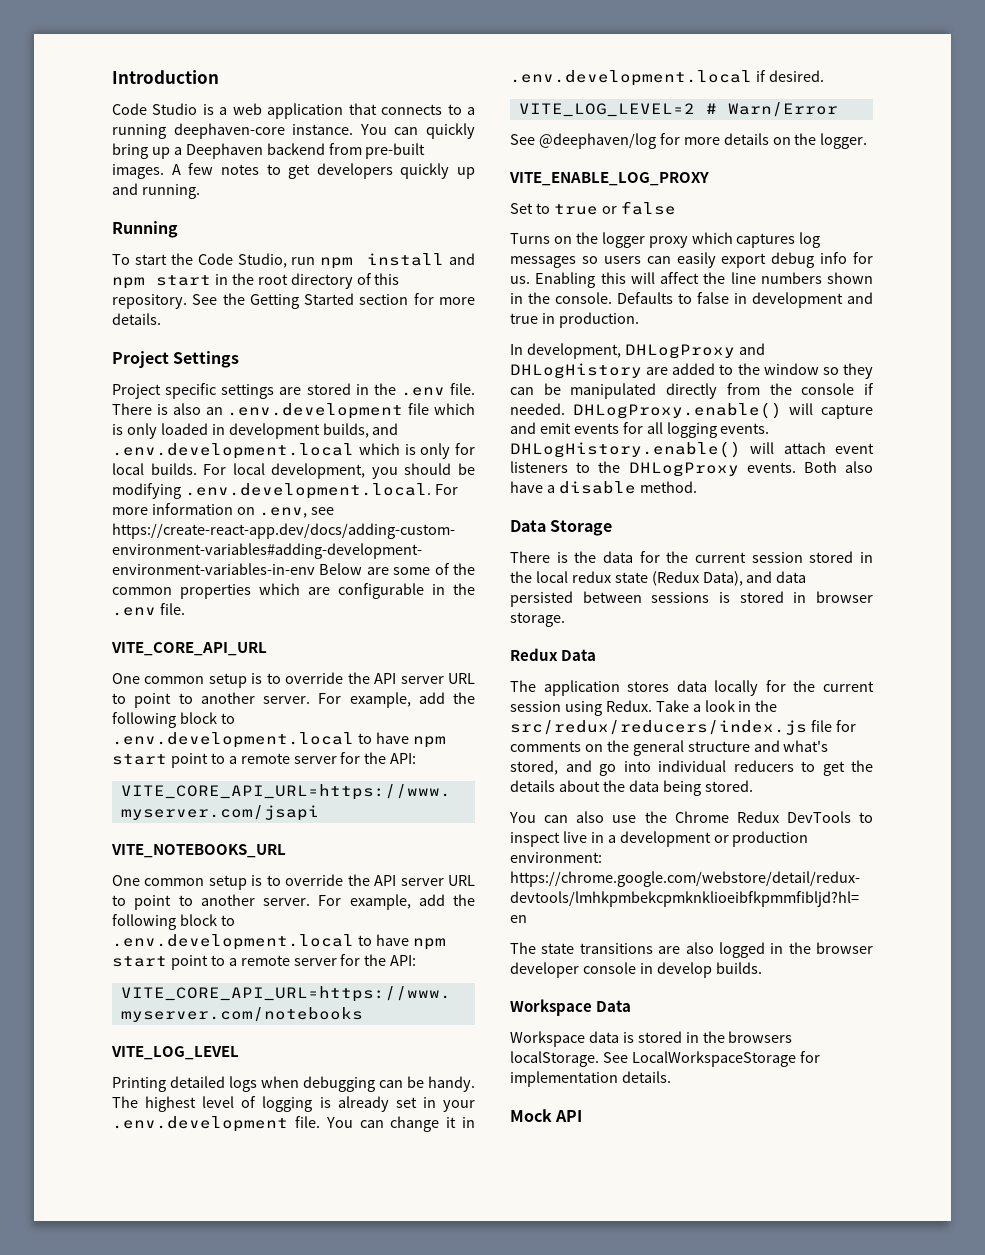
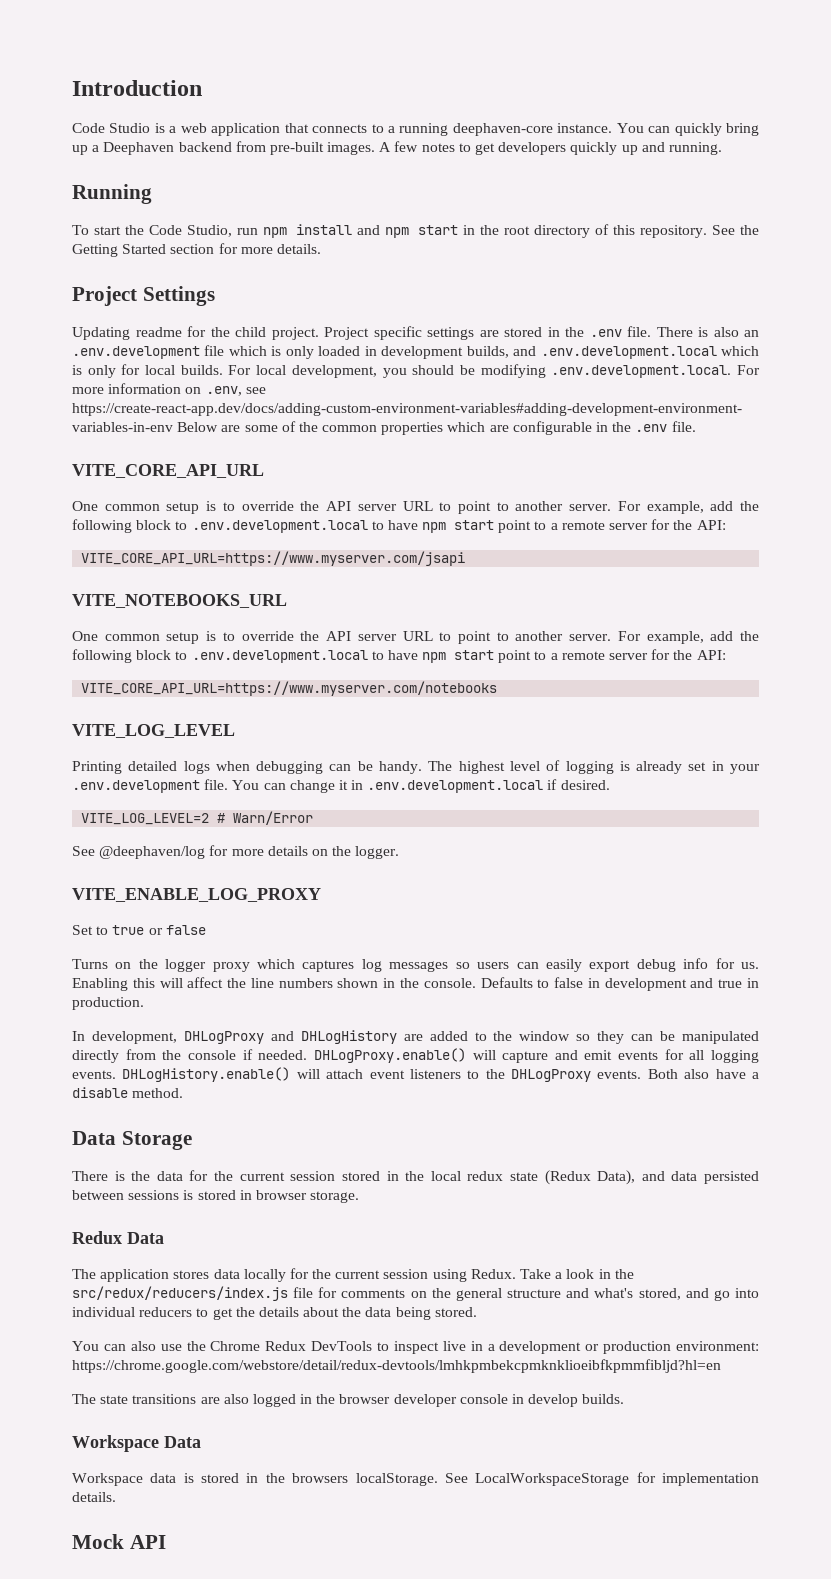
(240, 359) none -> [72,326,319,340] Updating readme for the child project.

